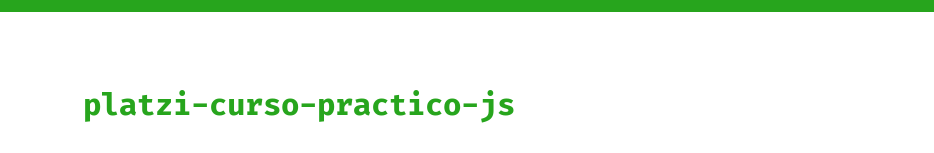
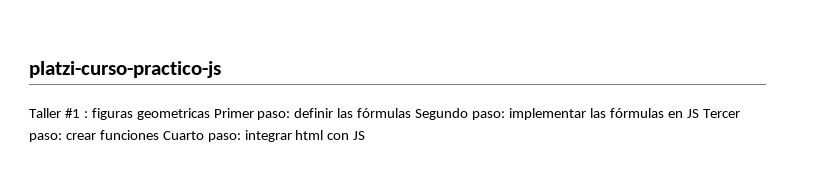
(515, 106) none -> [29,108,740,120] [29,130,366,142] // Taller #1 : figuras geometricas Primer paso: definir las fórmulas Segundo paso: implementar las fórmulas en JS Tercer paso: crear funciones Cuarto paso: integrar html con JS

